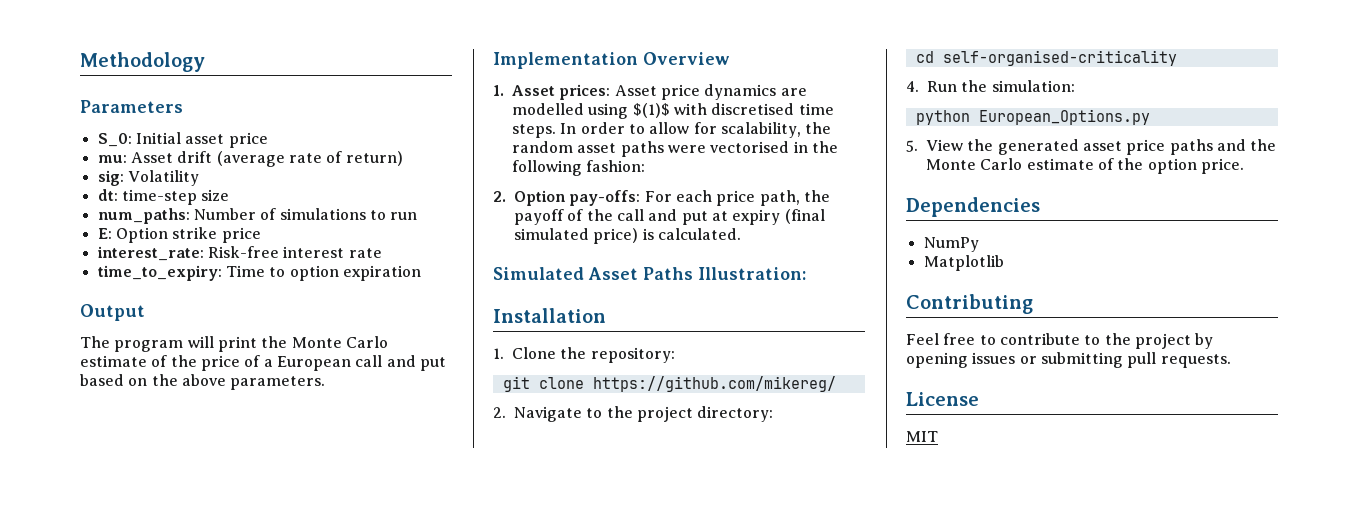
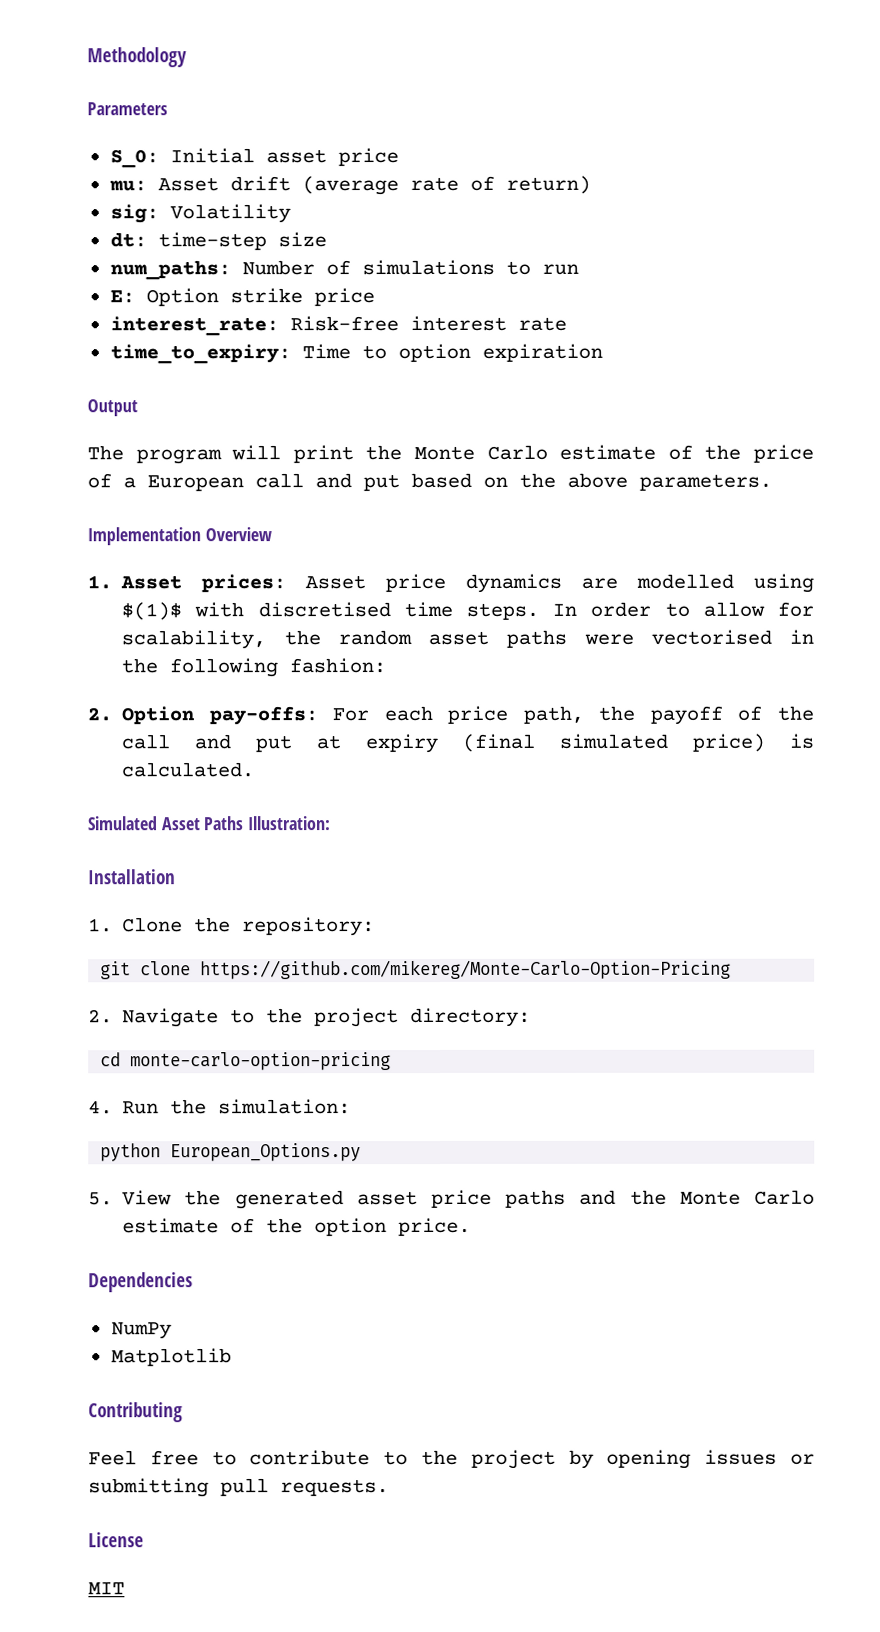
[592,376,836,392] https://github.com/mikereg/ -> [200,959,732,980] https://github.com/mikereg/Monte-Carlo-Option-Pricing
[942,50,1177,66] self-organised-criticality -> [130,1052,392,1071] monte-carlo-option-pricing

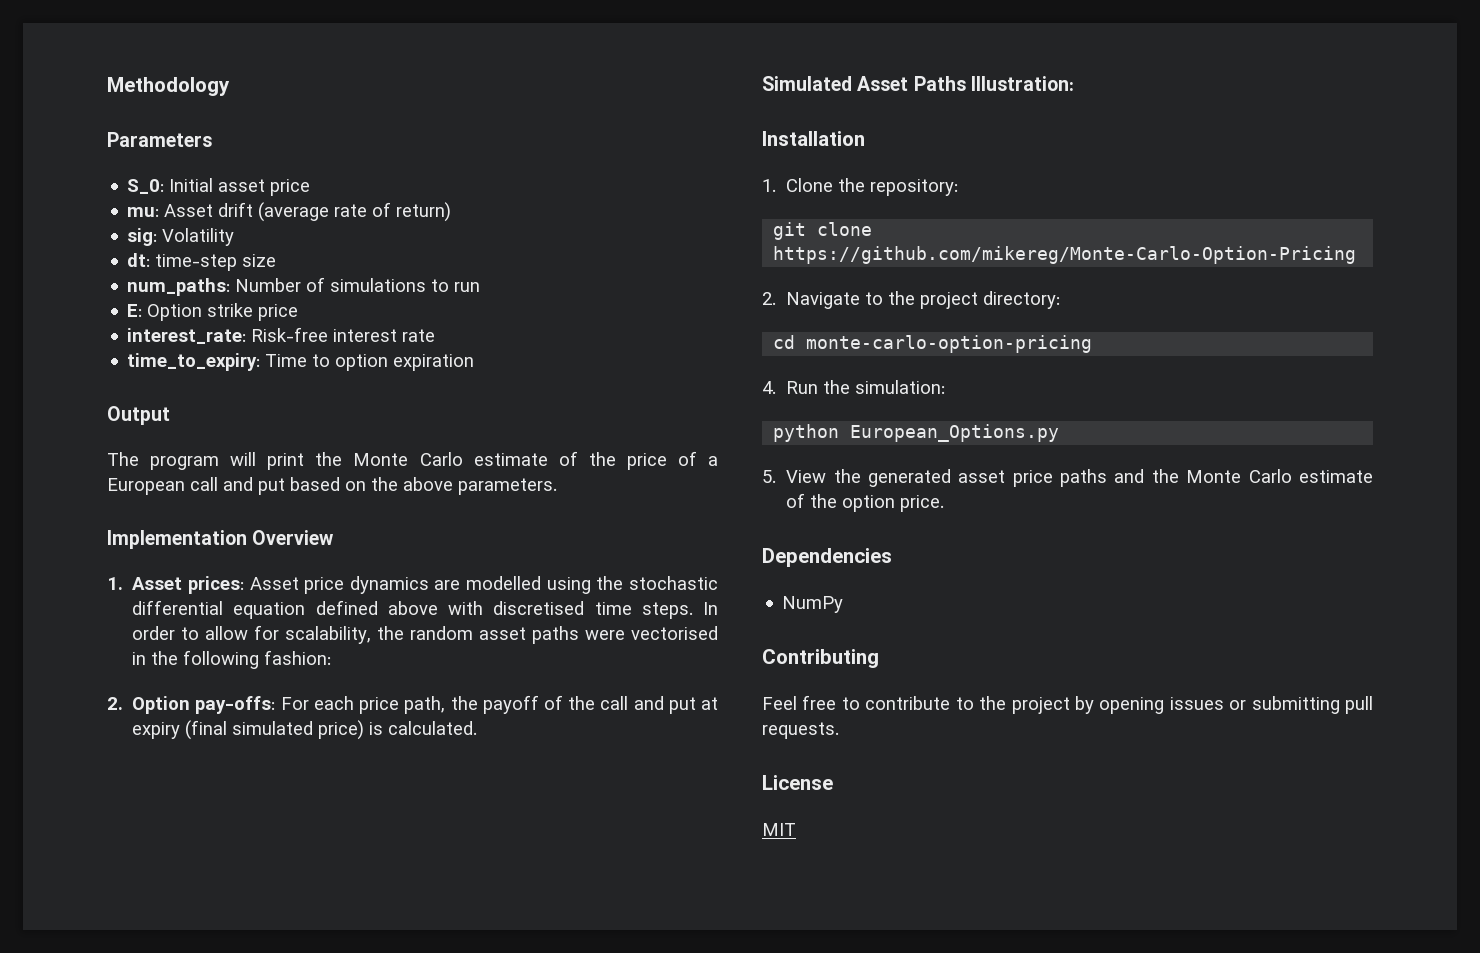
[121,602,183,621] $(1)$ -> [596,576,719,590] [132,600,438,619] the stochastic differential equation defined above
[110,1348,232,1367] // Matplotlib -> (844, 604) none

